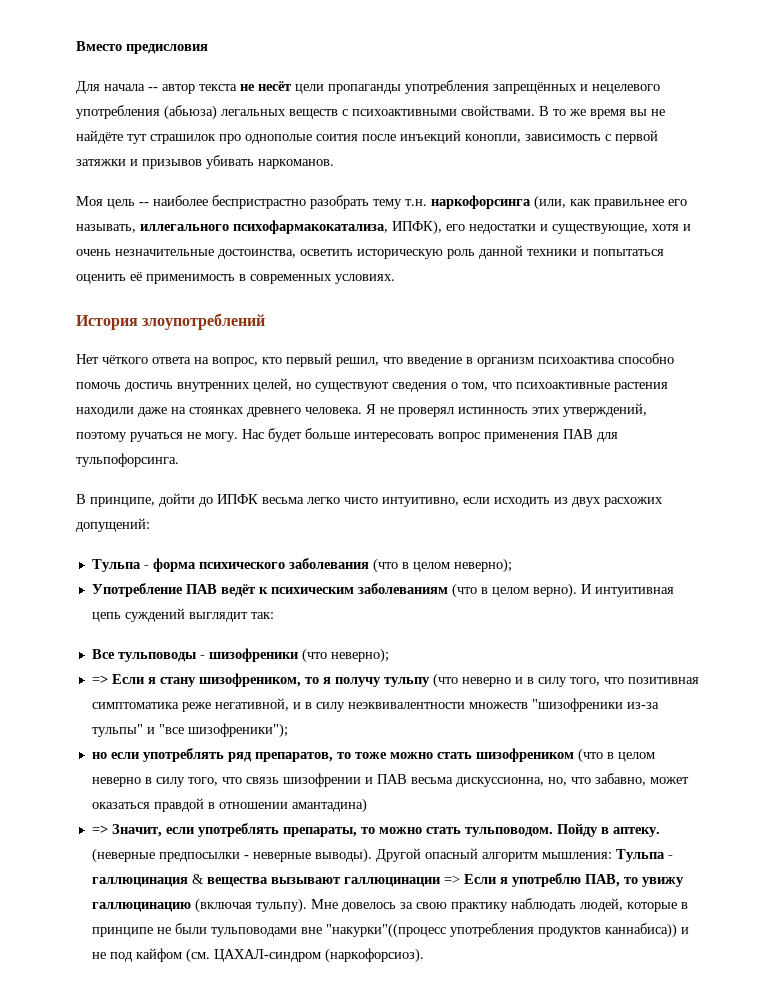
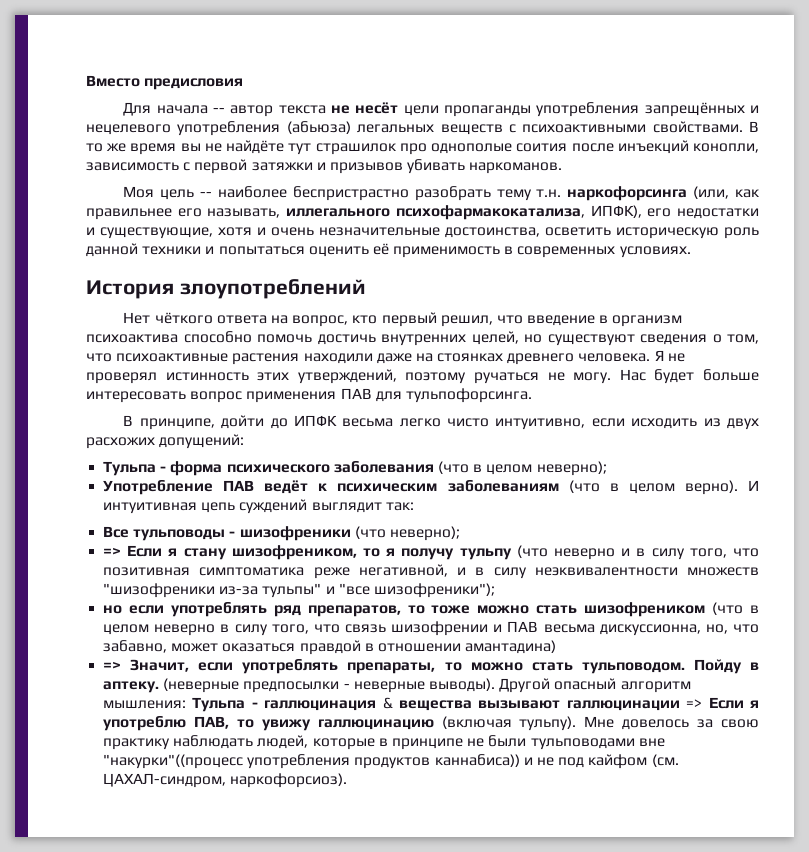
[213,948,424,963] ЦАХАЛ-синдром (наркофорсиоз). -> [103,773,348,788] ЦАХАЛ-синдром, наркофорсиоз).

